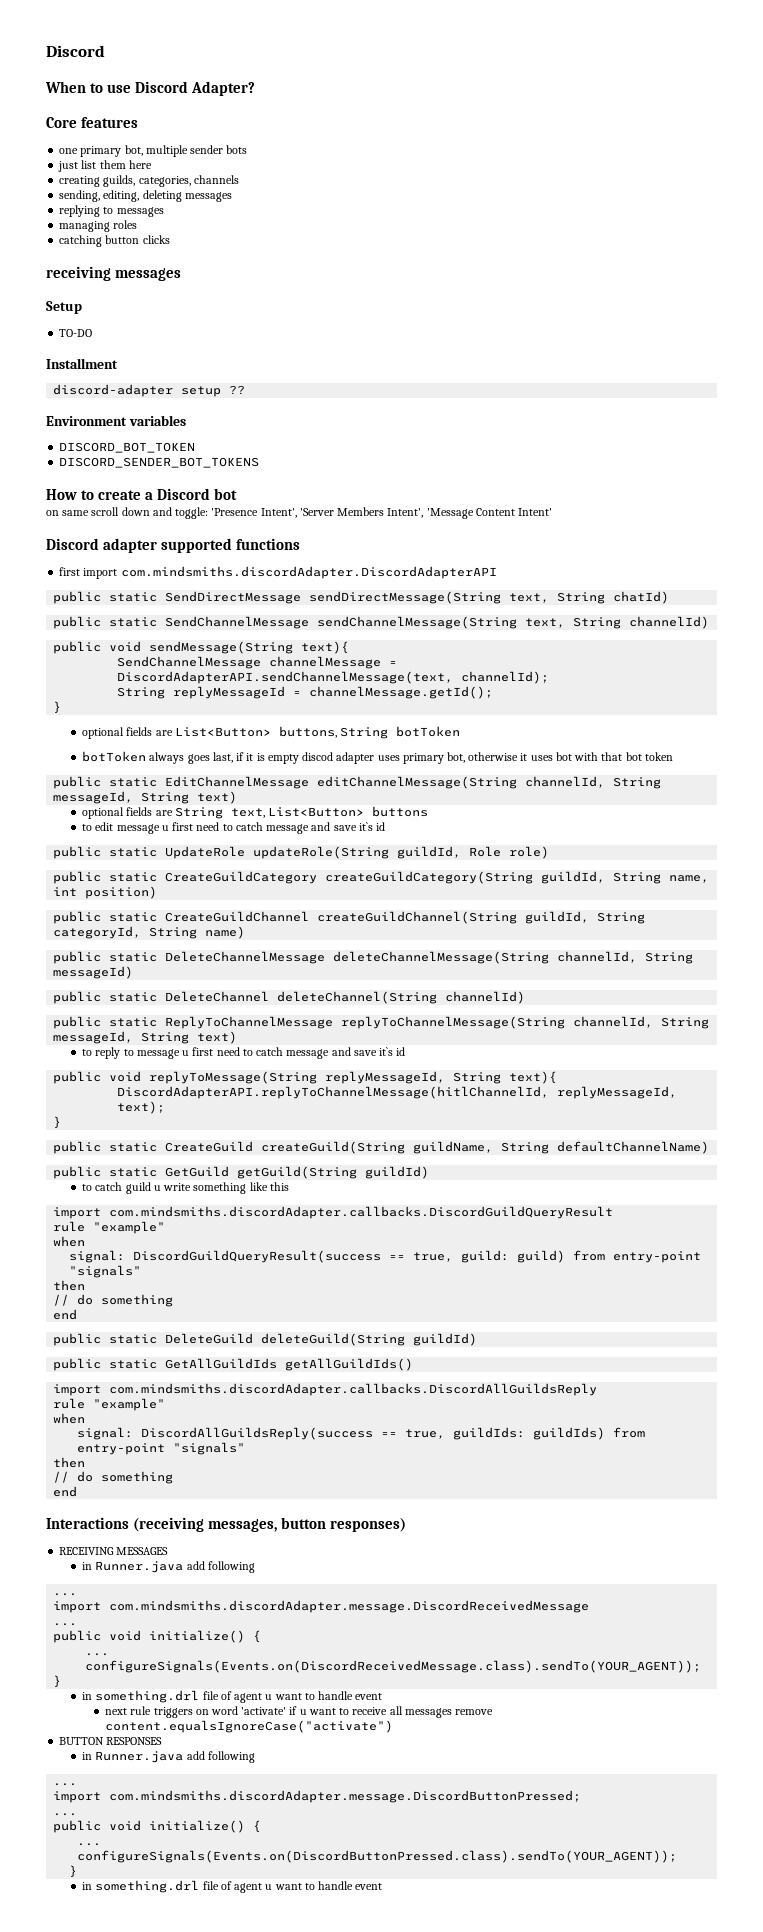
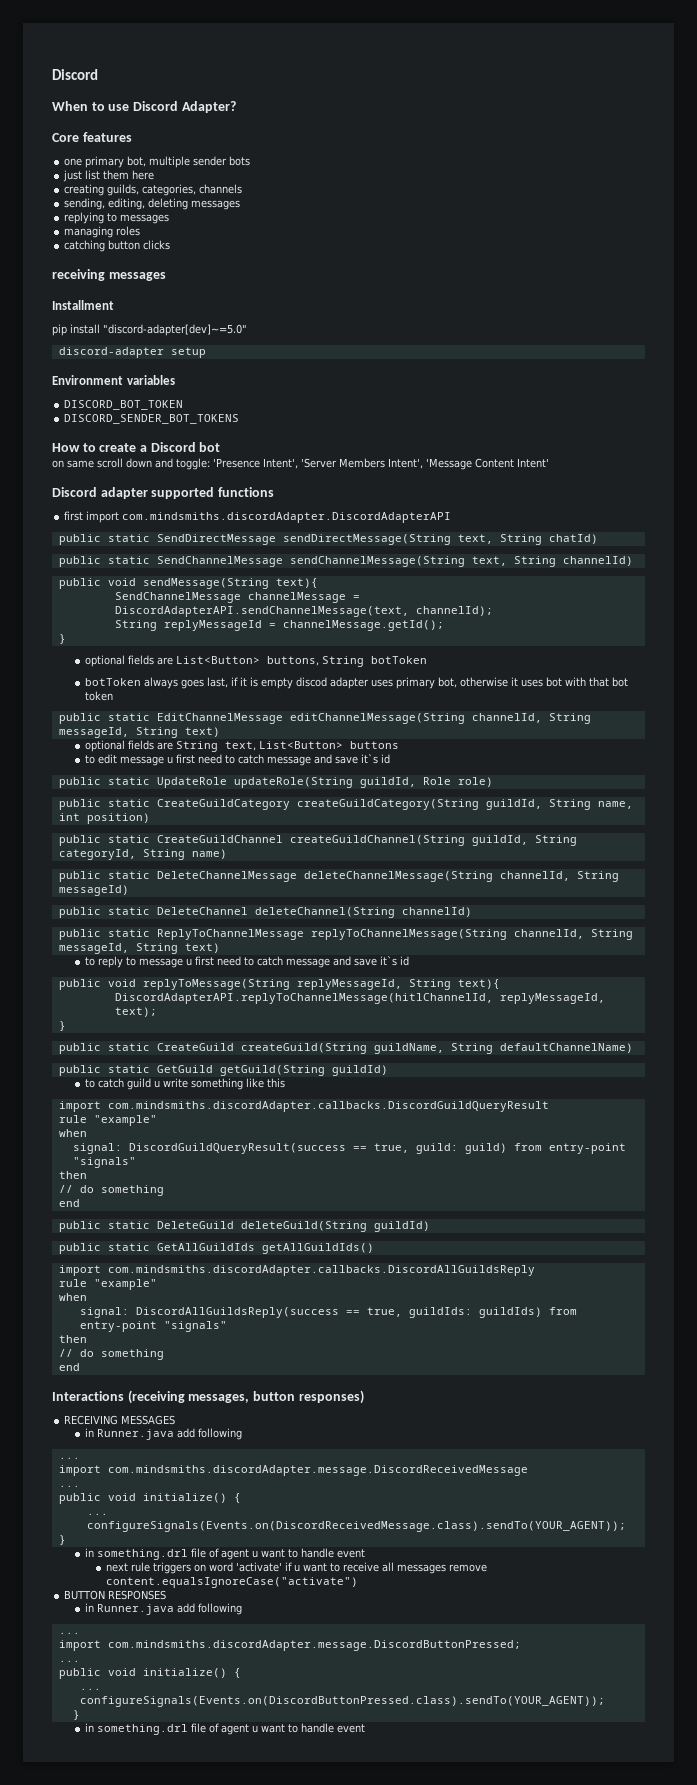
[46,301,82,314] [59,329,93,337] [46,358,118,369] Setup // TO-DO // Installment -> [52,300,114,310] [52,324,247,336] Installment // pip install "discord-adapter[dev]~=5.0"
[229,385,246,395] ?? -> (206, 352) none

